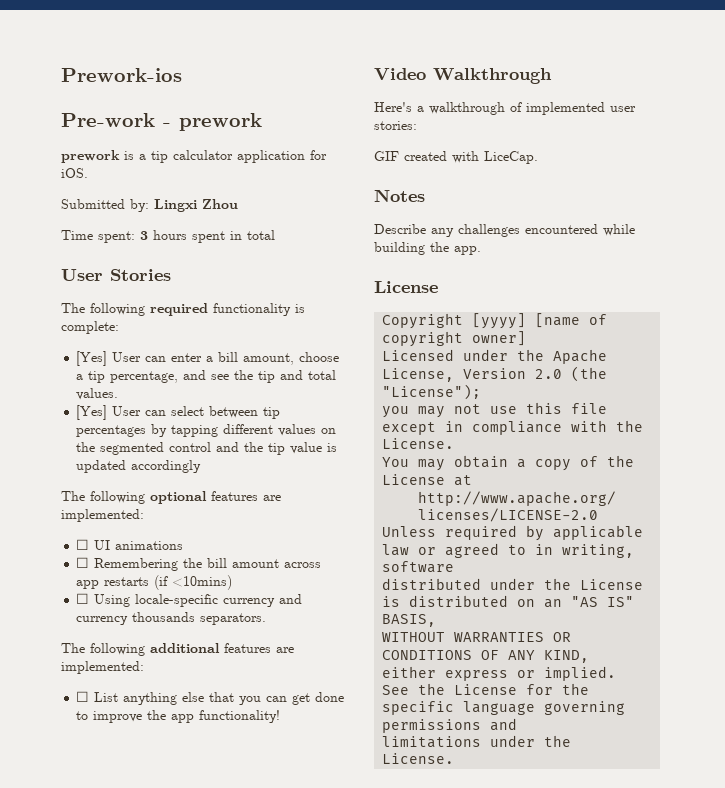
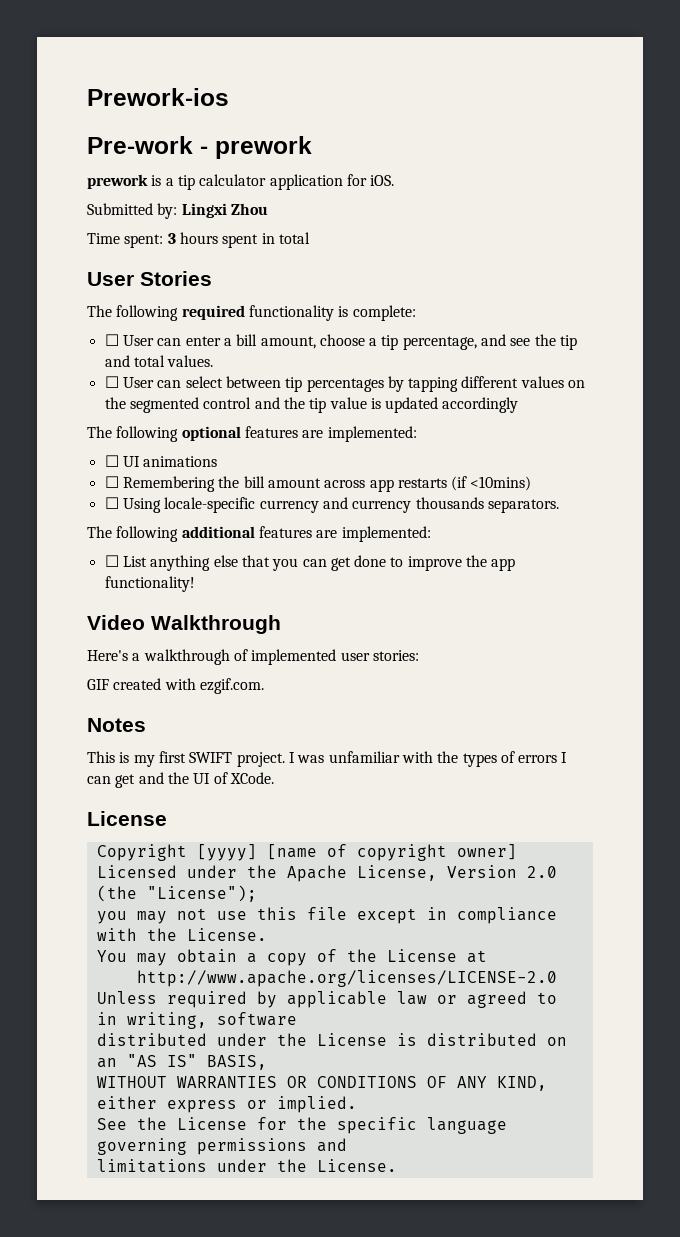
[76,351,108,366] [Yes] -> [104,334,119,346] ☐
[76,405,108,420] [Yes] -> [104,376,119,388] ☐
[484,151,538,164] LiceCap. -> [199,678,264,694] ezgif.com.
[374,224,635,237] [374,242,481,255] Describe any challenges encountered while building the app. -> [87,751,568,767] [87,772,274,788] This is my first SWIFT project. I was unfamiliar with the types of errors I can get and the UI of XCode.

